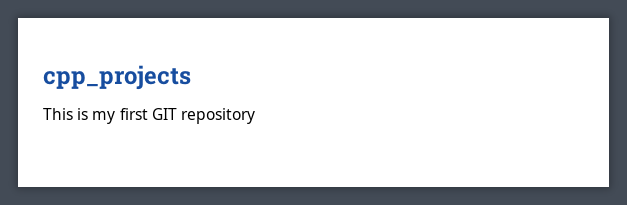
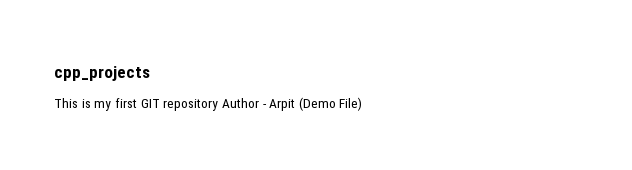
(255, 116) none -> [221,97,363,111] Author - Arpit (Demo File)

